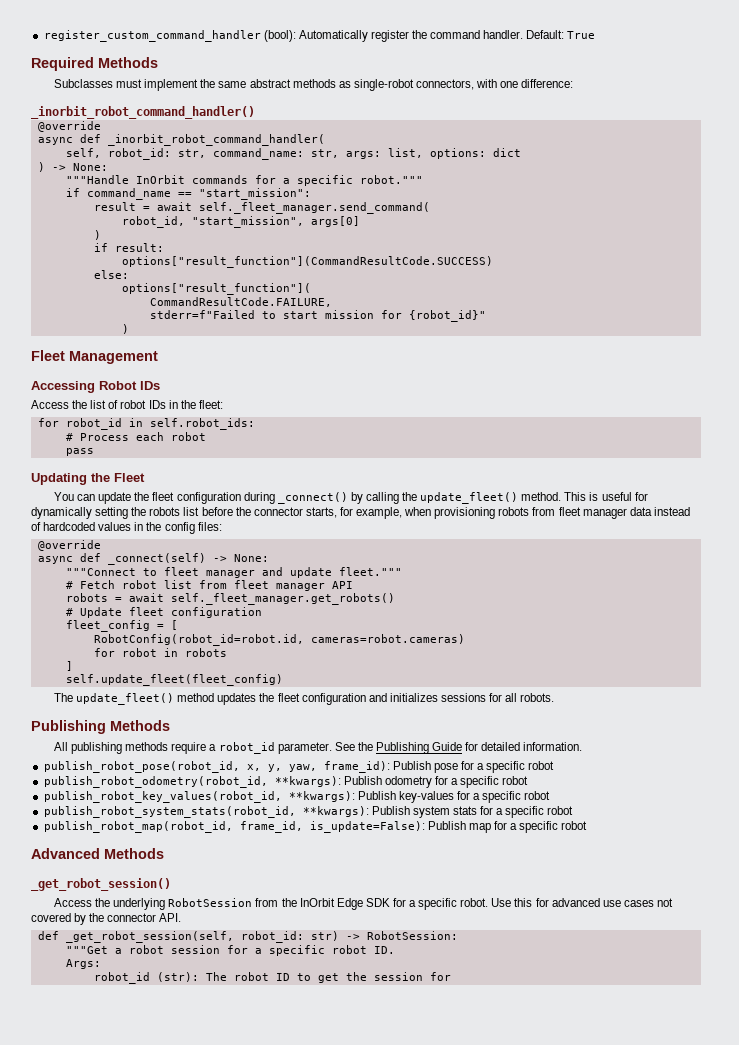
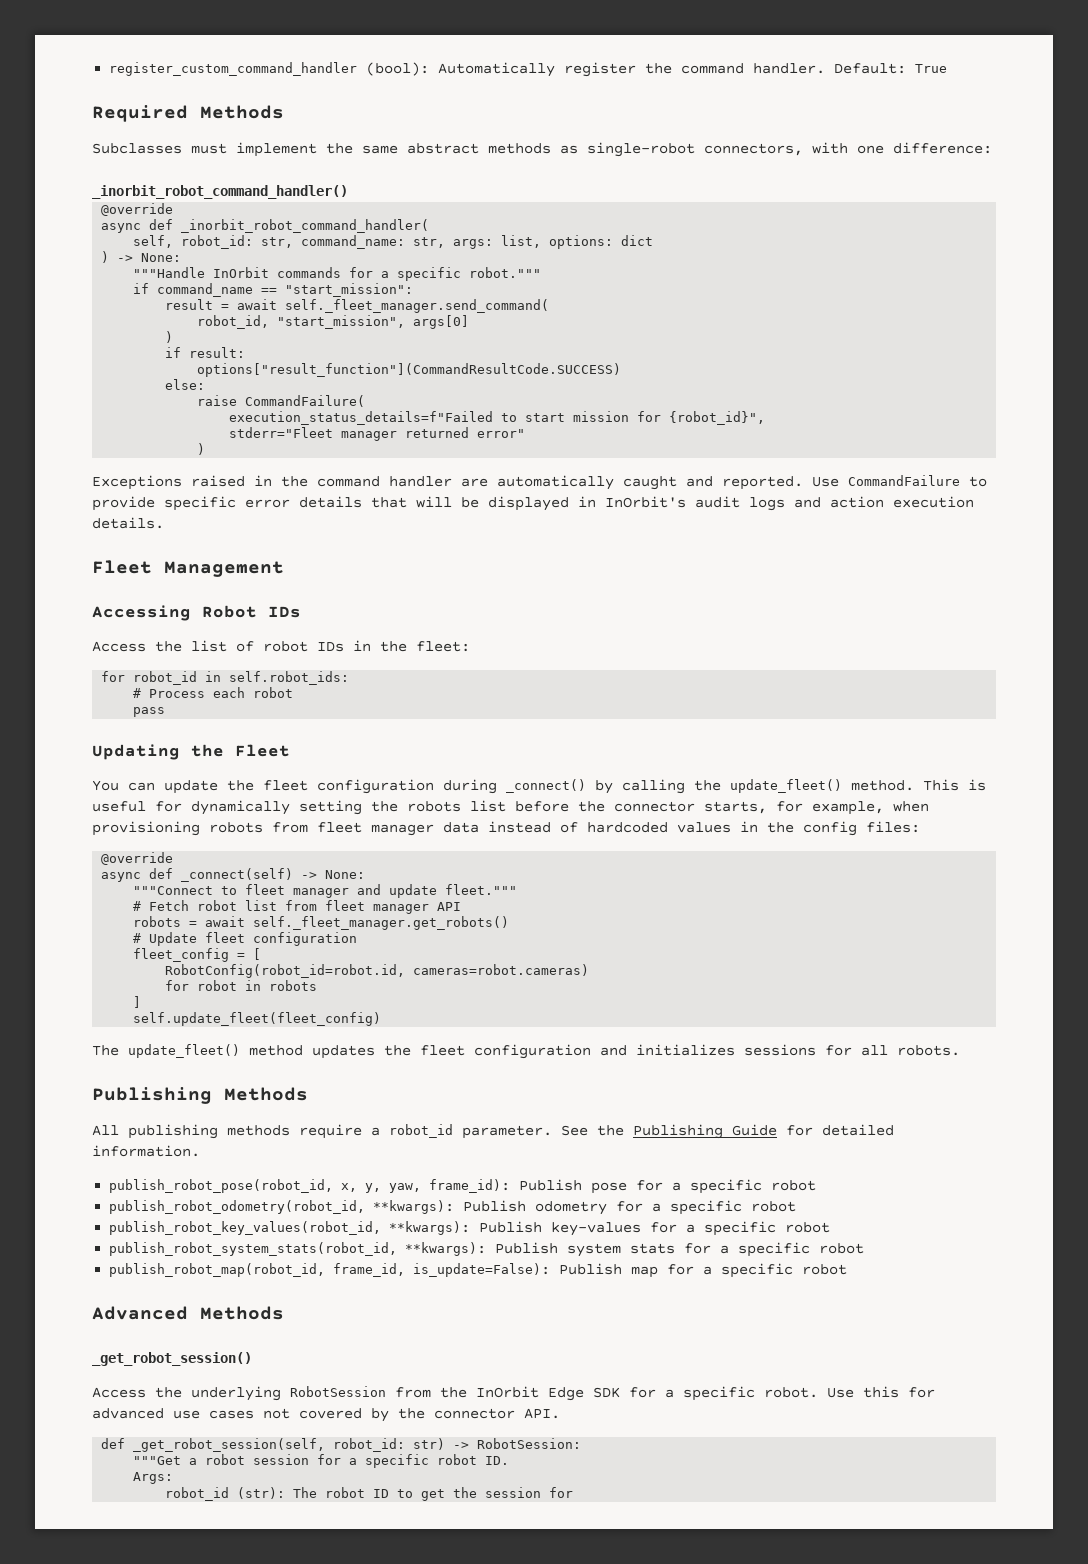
[121,283,311,295] [149,297,332,307] [149,310,255,319] options["result_function"]( // CommandResultCode.FAILURE, // stderr=f"Failed -> [197,395,366,407] [229,411,494,425] raise CommandFailure( // execution_status_details=f"Failed
[408,310,486,322] [121,324,129,334] {robot_id}" // ) -> [669,411,766,425] [229,427,526,441] [197,443,206,455] [92,475,987,490] [92,496,974,511] [92,517,164,529] {robot_id}", // stderr="Fleet manager returned error" // ) // Exceptions raised in the command handler are automatically caught and reported. Use CommandFailure to provide specific error details that will be displayed in InOrbit's audit logs and action execution details.

